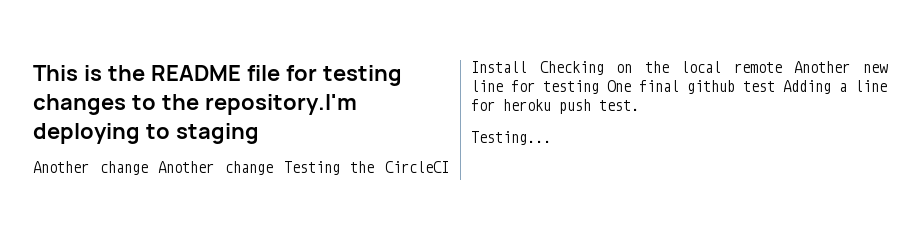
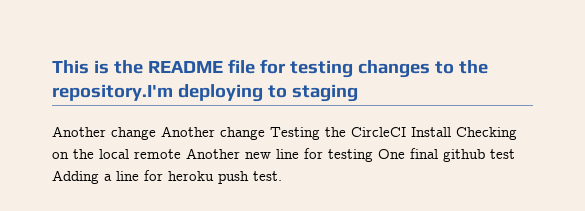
[471,131,551,145] // Testing... -> (282, 176) none

